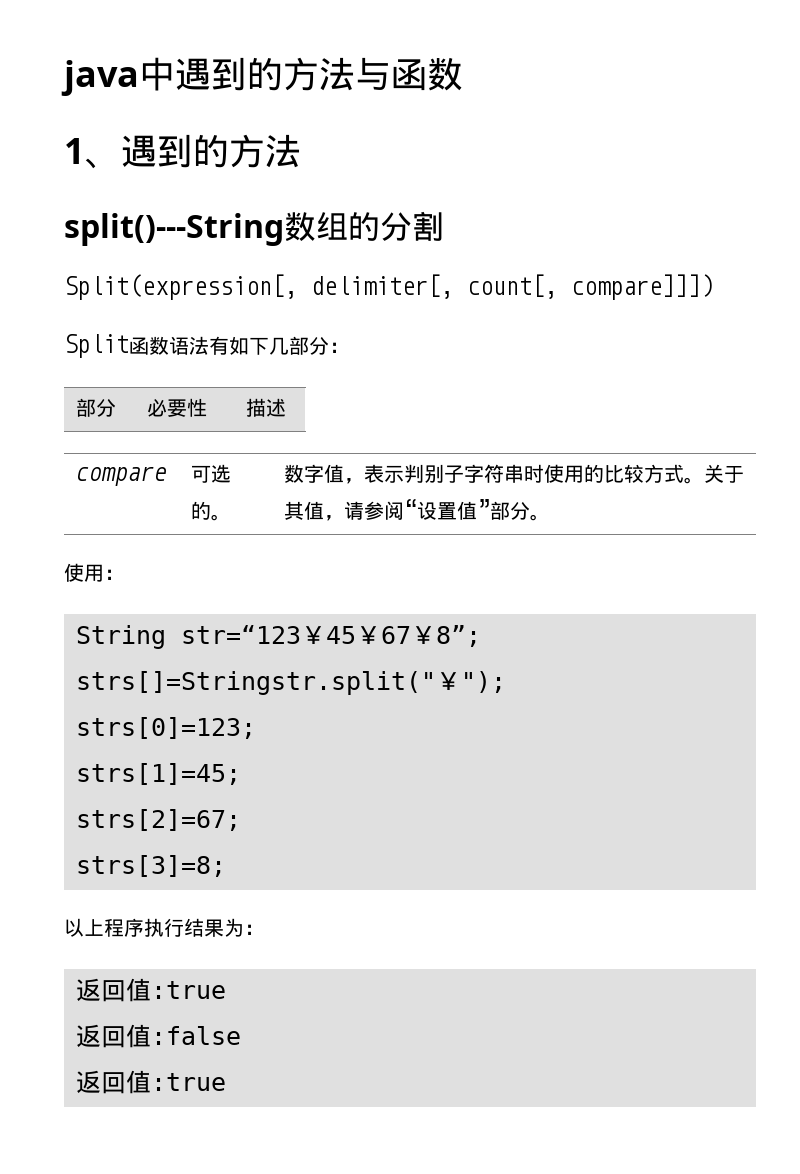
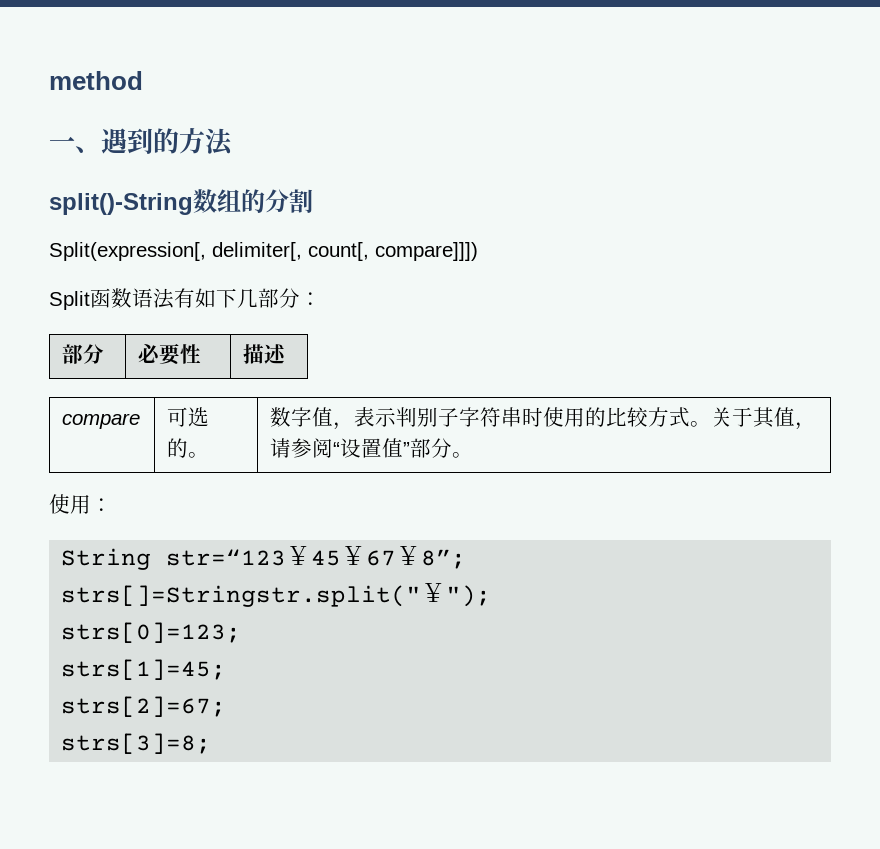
[61,57,463,96] [64,138,85,164] java中遇到的方法与函数 // 1 -> [49,71,143,90] [49,136,75,151] method // 一
[64,213,284,246] split()---String -> [49,193,193,215] split()-String
[64,918,264,937] [76,978,226,1002] [76,1024,241,1048] [76,1070,226,1094] // 以上程序执行结果为： // 返回值:true // 返回值:false // 返回值:true -> (212, 743) none

